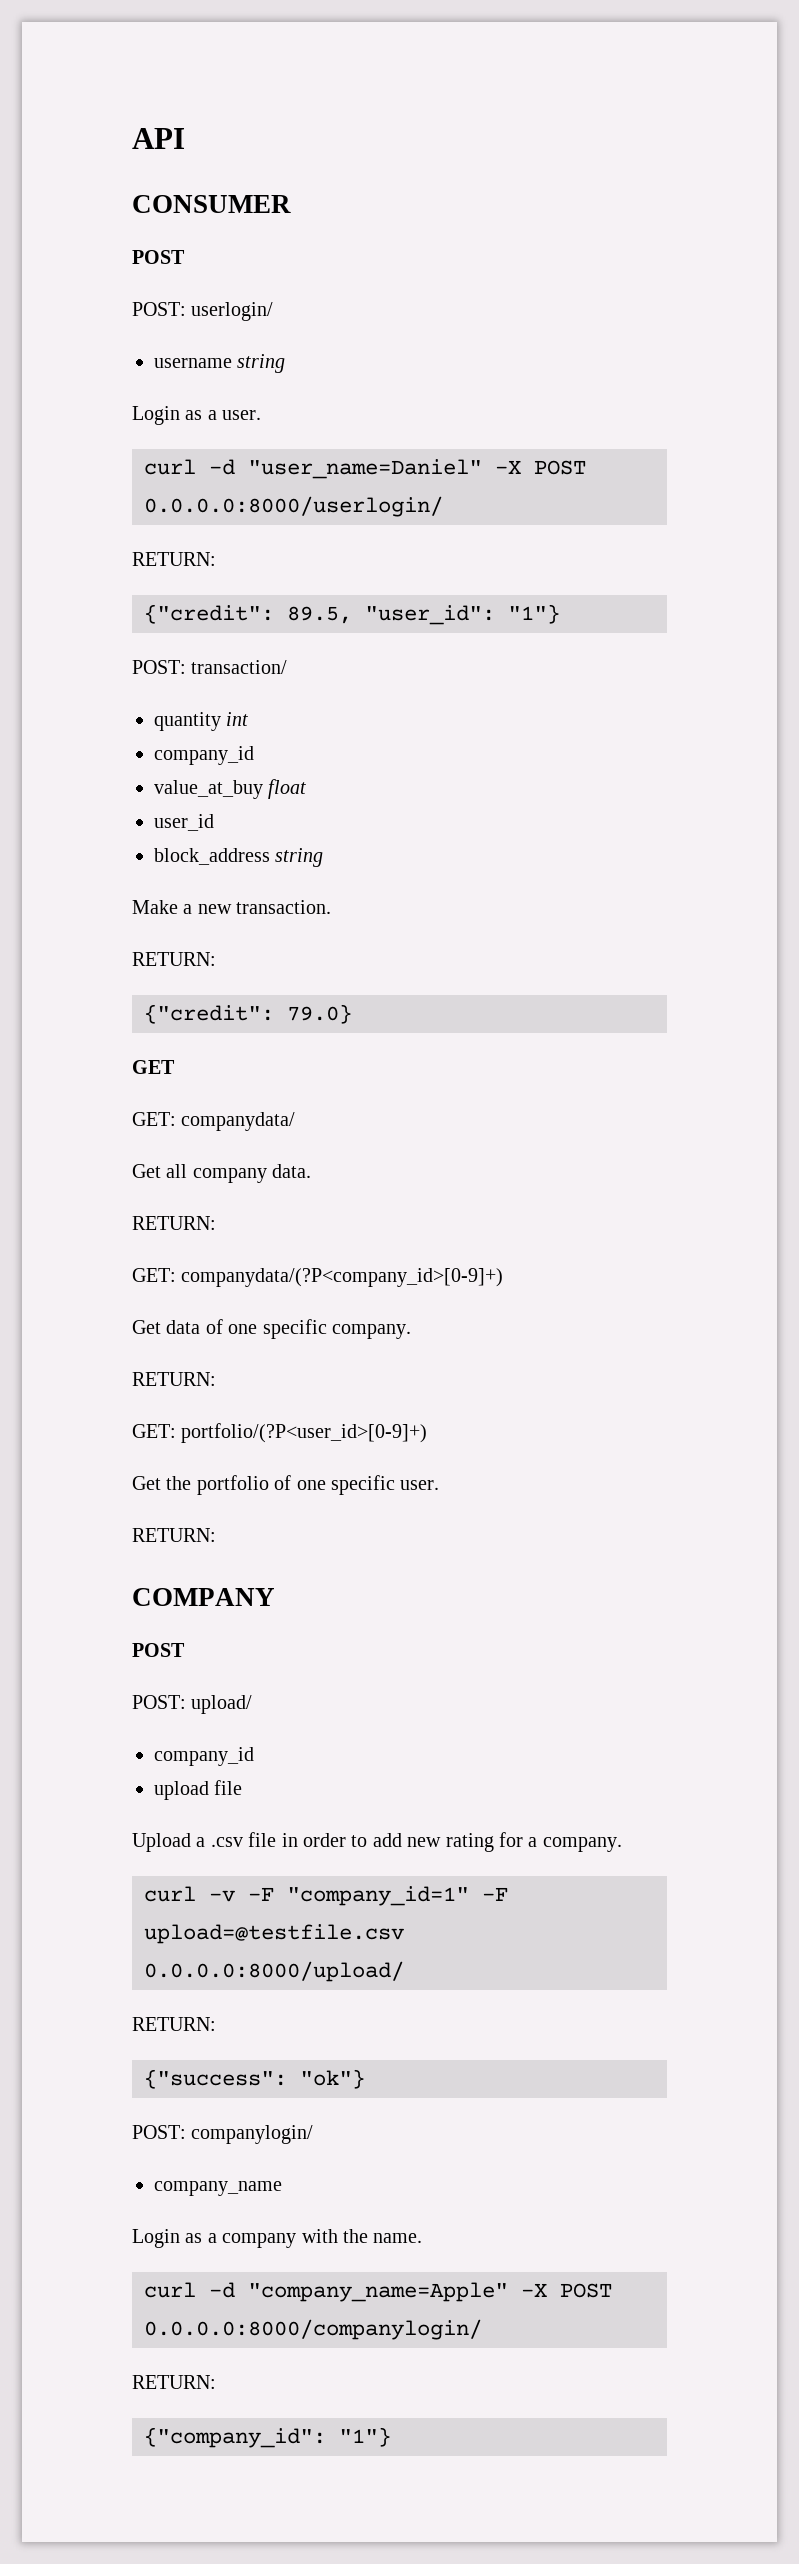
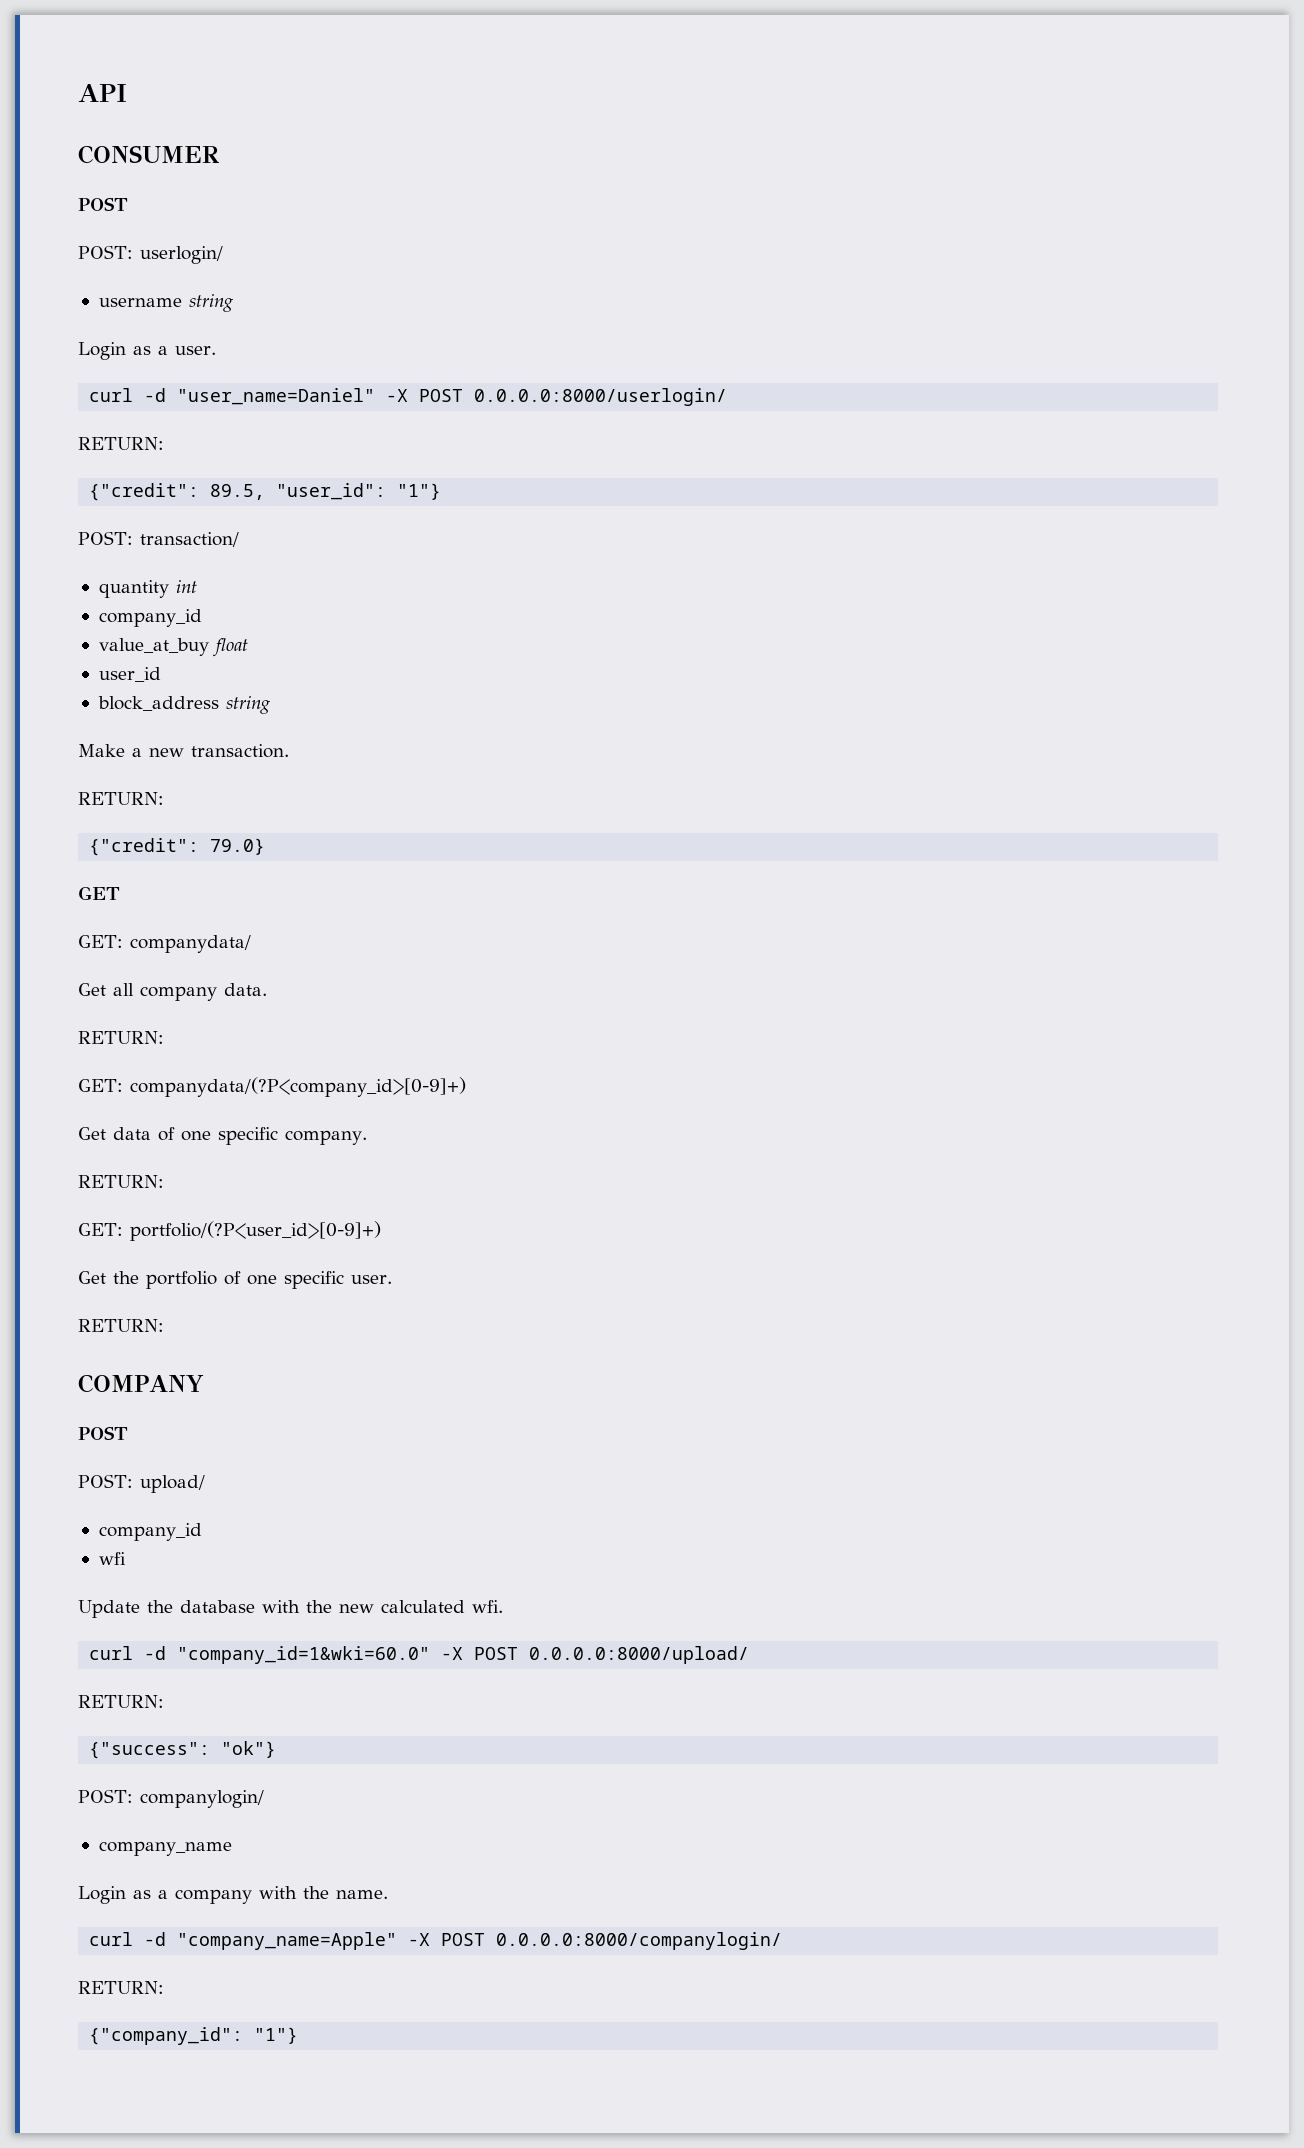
[154,1780,243,1800] [132,1832,622,1852] [144,1886,508,1906] [144,1924,404,1944] upload file // Upload a .csv file in order to add new rating for a company. // curl -v -F "company_id=1" -F upload=@testfile.csv -> [98,1552,126,1565] [78,1600,503,1618] [89,1646,519,1664] wfi // Update the database with the new calculated wfi. // curl -d "company_id=1&wki=60.0" -X POST

